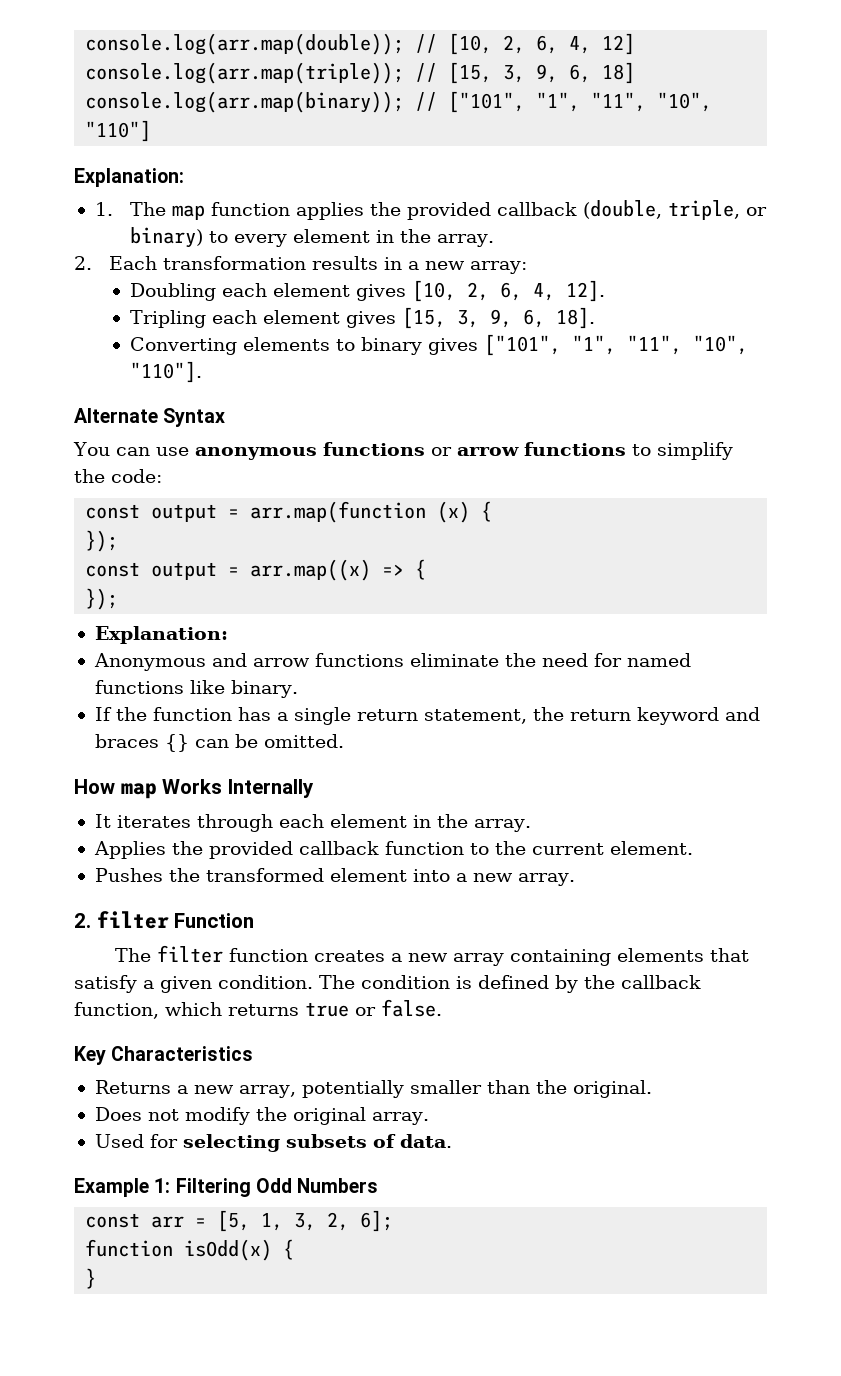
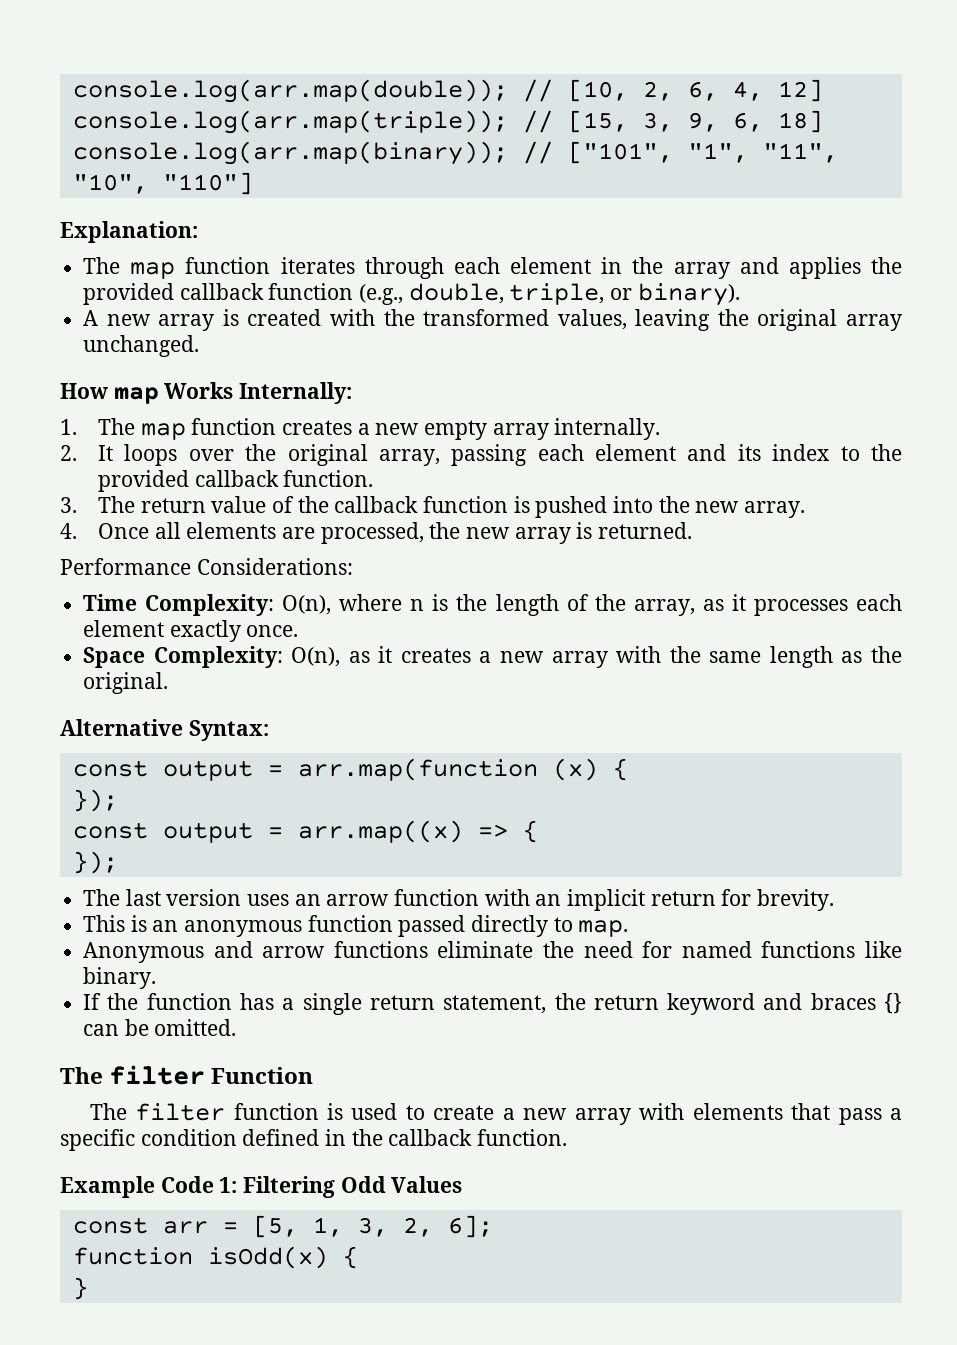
[94,200,768,220] [130,227,495,248] [74,256,528,274] [130,280,606,302] [130,307,596,329] [130,334,749,356] [130,361,203,383] [74,408,226,427] [73,442,733,460] [74,469,162,483] 1. The map function applies the provided callback (double, triple, or binary) to every element in the array. // 2. Each transformation results in a new array: // Doubling each element gives [10, 2, 6, 4, 12]. // Tripling each element gives [15, 3, 9, 6, 18]. // Converting elements to binary gives ["101", "1", "11", "10", "110"]. // Alternate Syntax // You can use anonymous functions or arrow functions to simplify the code: -> [83,257,902,279] [83,283,740,306] [83,309,903,331] [83,335,200,357] [60,382,353,404] [60,418,661,440] [60,444,902,466] [97,470,374,492] [60,496,806,518] [60,522,693,544] [60,558,353,575] [83,594,902,616] [83,620,299,642] [83,646,902,668] [83,672,169,694] [60,719,269,741] The map function iterates through each element in the array and applies the provided callback function (e.g., double, triple, or binary). // A new array is created with the transformed values, leaving the original array unchanged. // How map Works Internally: // 1. The map function creates a new empty array internally. // 2. It loops over the original array, passing each element and its index to the provided callback function. // 3. The return value of the callback function is pushed into the new array. // 4. Once all elements are processed, the new array is returned. // Performance Considerations: // Time Complexity: O(n), where n is the length of the array, as it processes each element exactly once. // Space Complexity: O(n), as it creates a new array with the same length as the original. // Alternative Syntax:
[94,626,228,644] Explanation: -> [83,889,835,911] [83,915,629,937] The last version uses an arrow function with an implicit return for brevity. // This is an anonymous function passed directly to map.
[74,779,314,799] [94,814,531,832] [93,841,693,859] [94,868,575,886] [74,913,91,928] How map Works Internally // It iterates through each element in the array. // Applies the provided callback function to the current element. // Pushes the transformed element into a new array. // 2. -> [60,1067,103,1084] The
[314,949,612,966] creates a new array containing -> [326,1103,685,1125] is used to create a new array with
[74,975,701,993] [74,999,442,1019] [74,1046,254,1065] [94,1080,652,1098] [94,1107,429,1125] [94,1134,452,1152] satisfy a given condition. The condition is defined by the callback function, which returns true or false. // Key Characteristics // Returns a new array, potentially smaller than the original. // Does not modify the original array. // Used for selecting subsets of data. -> [838,1108,903,1125] [60,1129,568,1151] pass a specific condition defined in the callback function.
(149, 1187) none -> [160,1176,214,1193] Code
[297,1178,379,1193] Numbers -> [391,1176,463,1193] Values

